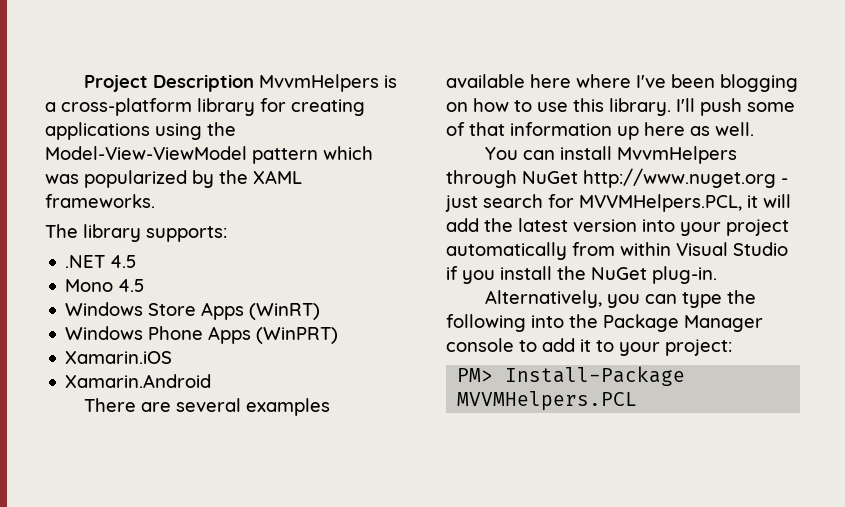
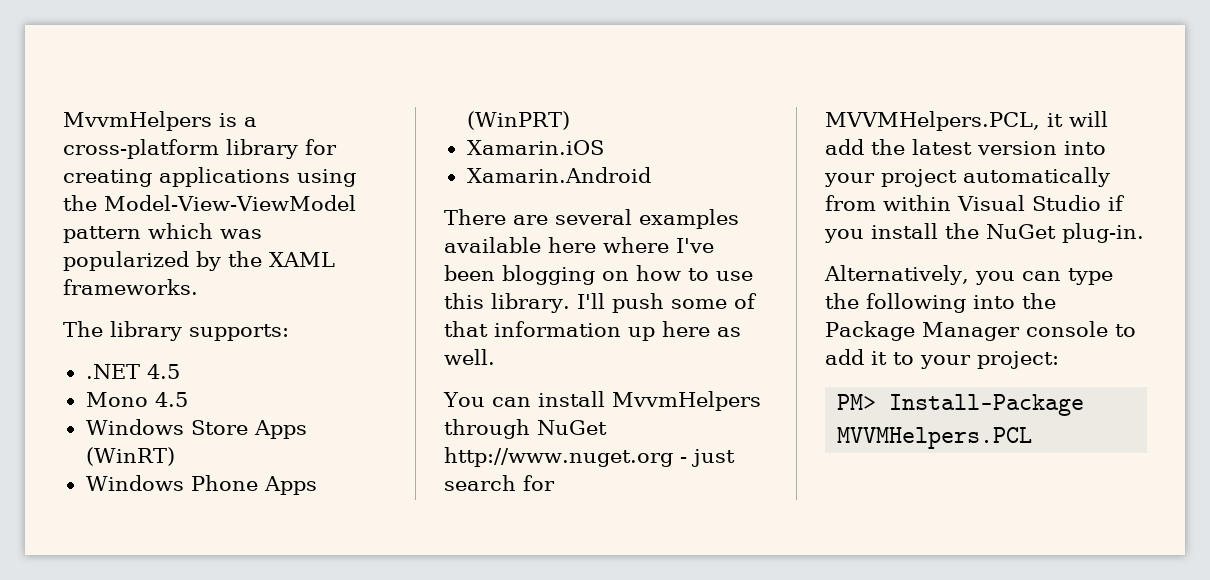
[83,74,254,92] Project Description -> (63, 121) none

